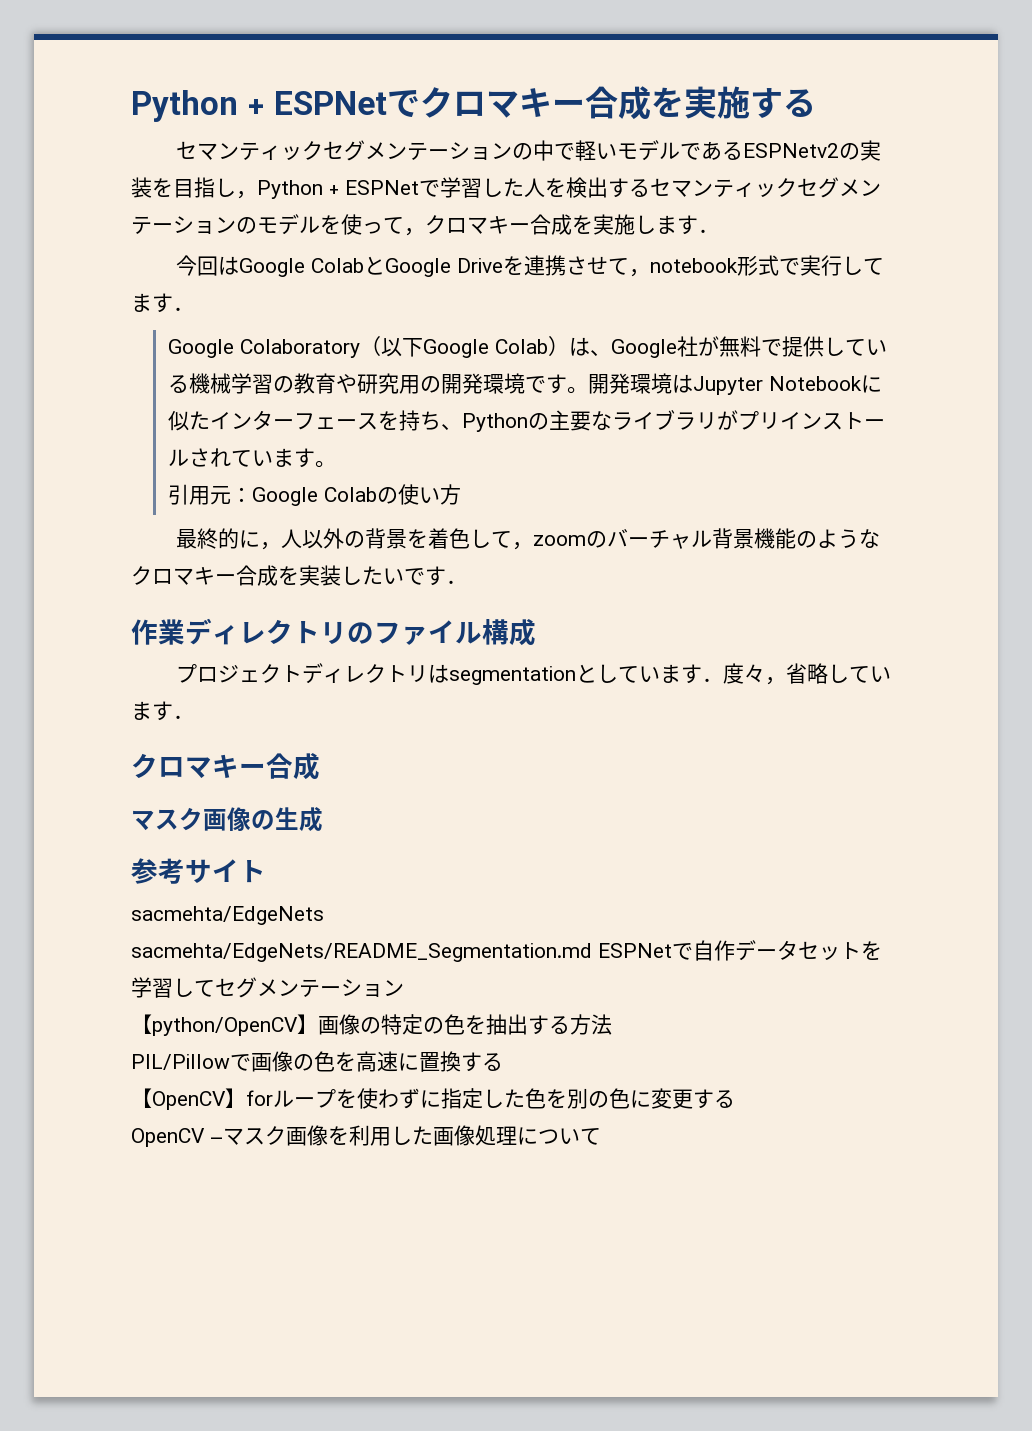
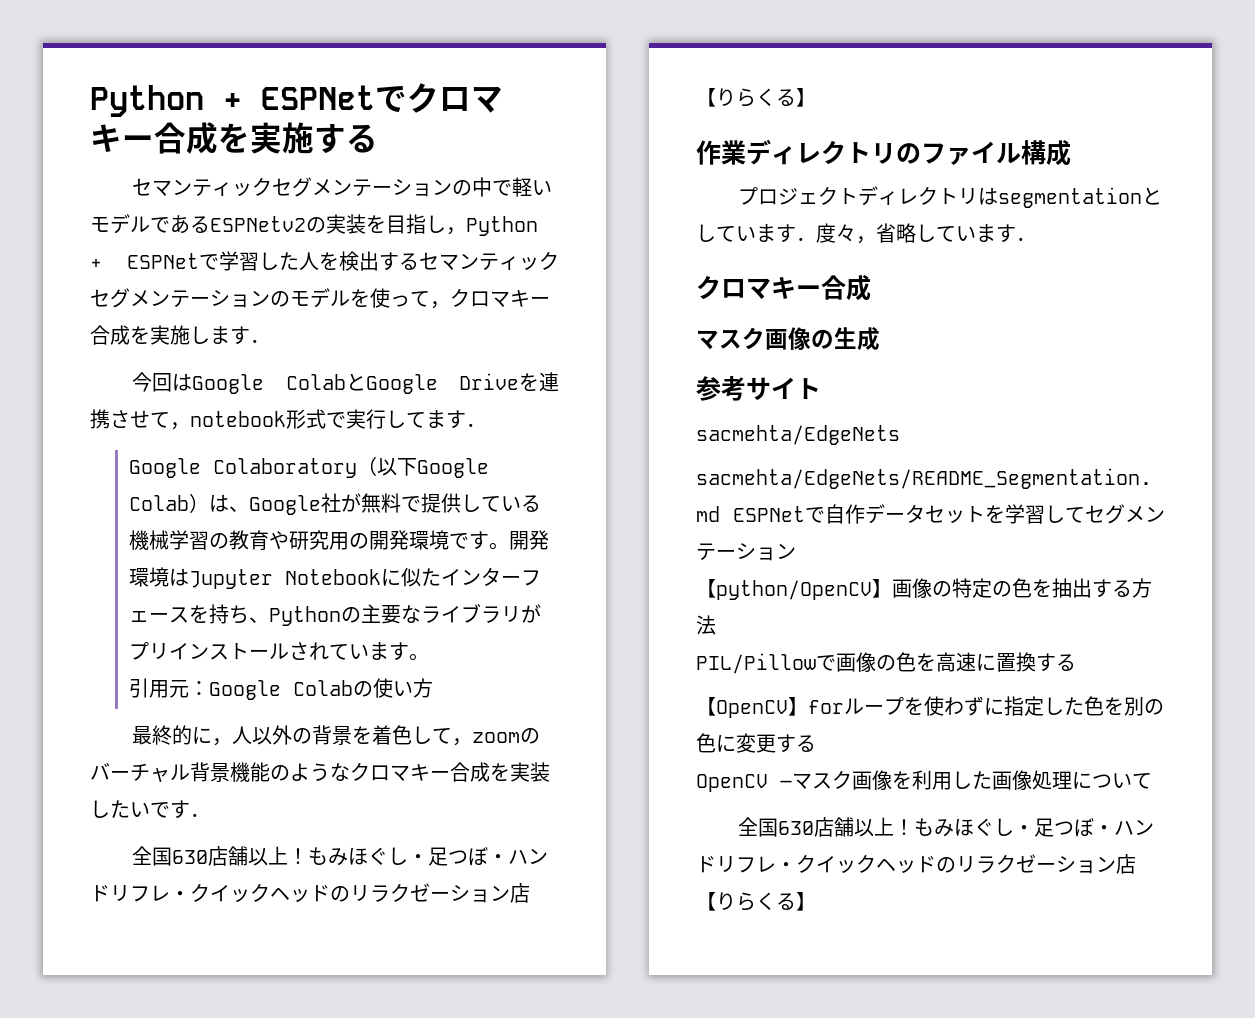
(467, 582) none -> [132,846,549,866] [90,883,530,903] [696,88,816,107] // 全国630店舗以上！もみほぐし・足つぼ・ハンドリフレ・クイックヘッドのリラクゼーション店【りらくる】
(601, 1136) none -> [738,817,1155,837] [696,854,1136,874] [696,892,816,911] // 全国630店舗以上！もみほぐし・足つぼ・ハンドリフレ・クイックヘッドのリラクゼーション店【りらくる】

